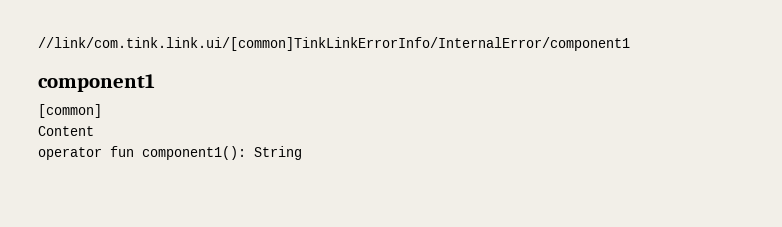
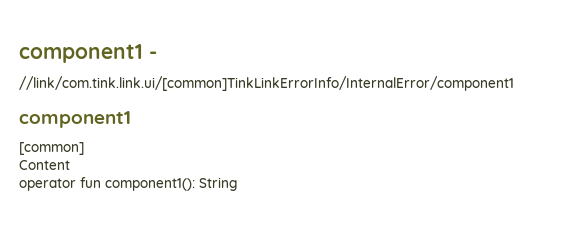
(38, 44) none -> [19,44,157,63] component1 - //

